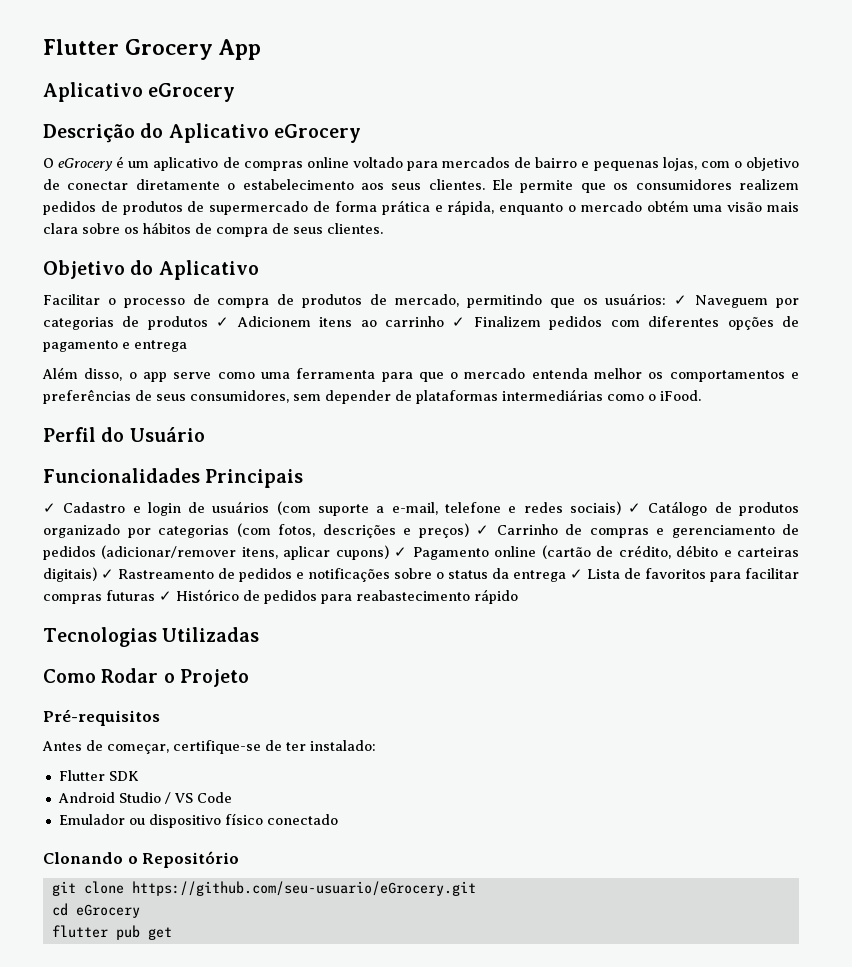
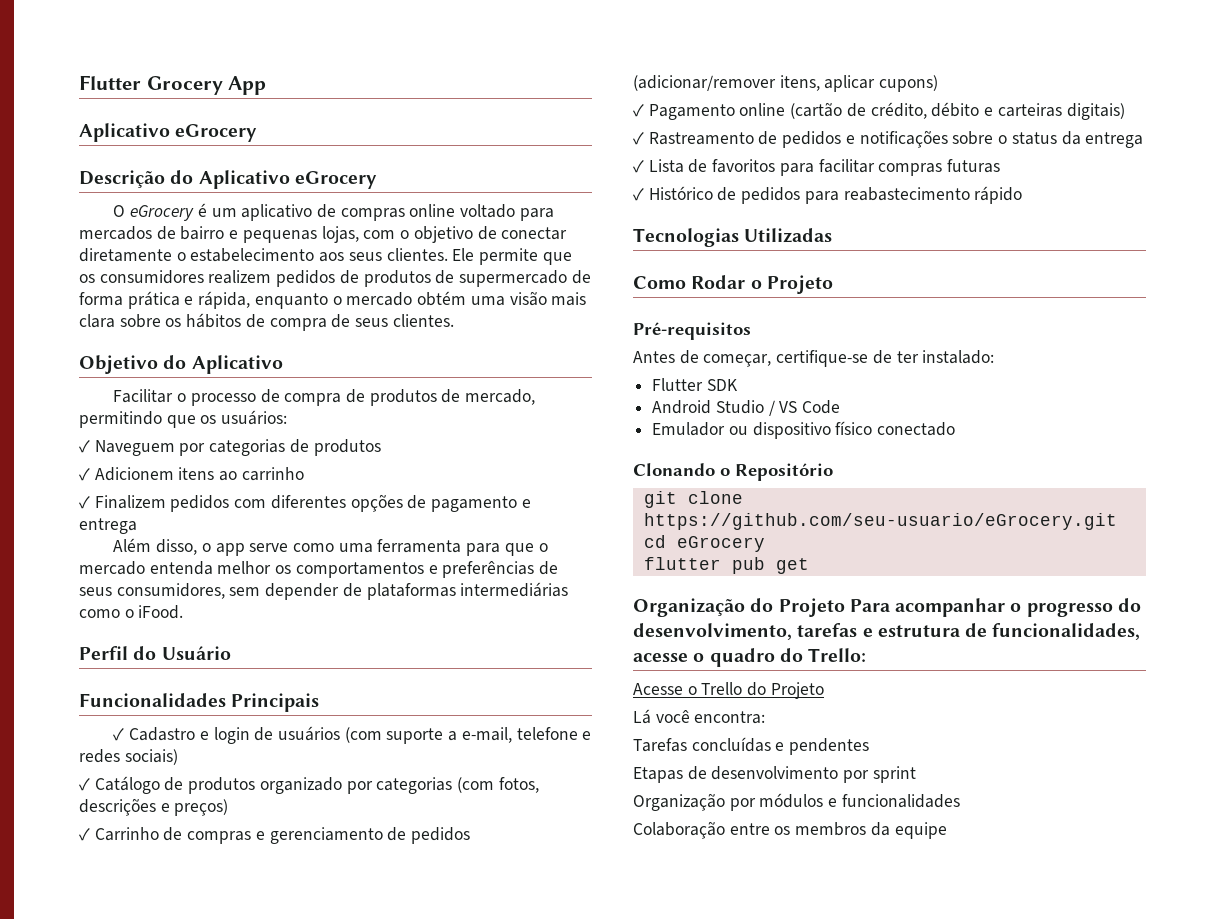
(667, 299) none -> (288, 417) //
(208, 323) none -> (381, 447) //
(444, 321) none -> (304, 474) //
(621, 508) none -> (178, 757) //
(469, 530) none -> (229, 807) //
(389, 552) none -> (939, 83) //
(97, 574) none -> (1125, 111) //
(566, 576) none -> (1144, 140) //
(155, 595) none -> (1001, 166) //
(172, 933) none -> [633,598,1141,617] [633,623,1141,640] [633,648,867,667] [633,682,824,699] [633,709,766,724] [633,737,870,755] [633,766,916,783] [633,793,960,811] [633,821,947,839] // Organização do Projeto Para acompanhar o progresso do desenvolvimento, tarefas e estrutura de funcionalidades, acesse o quadro do Trello: // Acesse o Trello do Projeto // Lá você encontra: // Tarefas concluídas e pendentes // Etapas de desenvolvimento por sprint // Organização por módulos e funcionalidades // Colaboração entre os membros da equipe

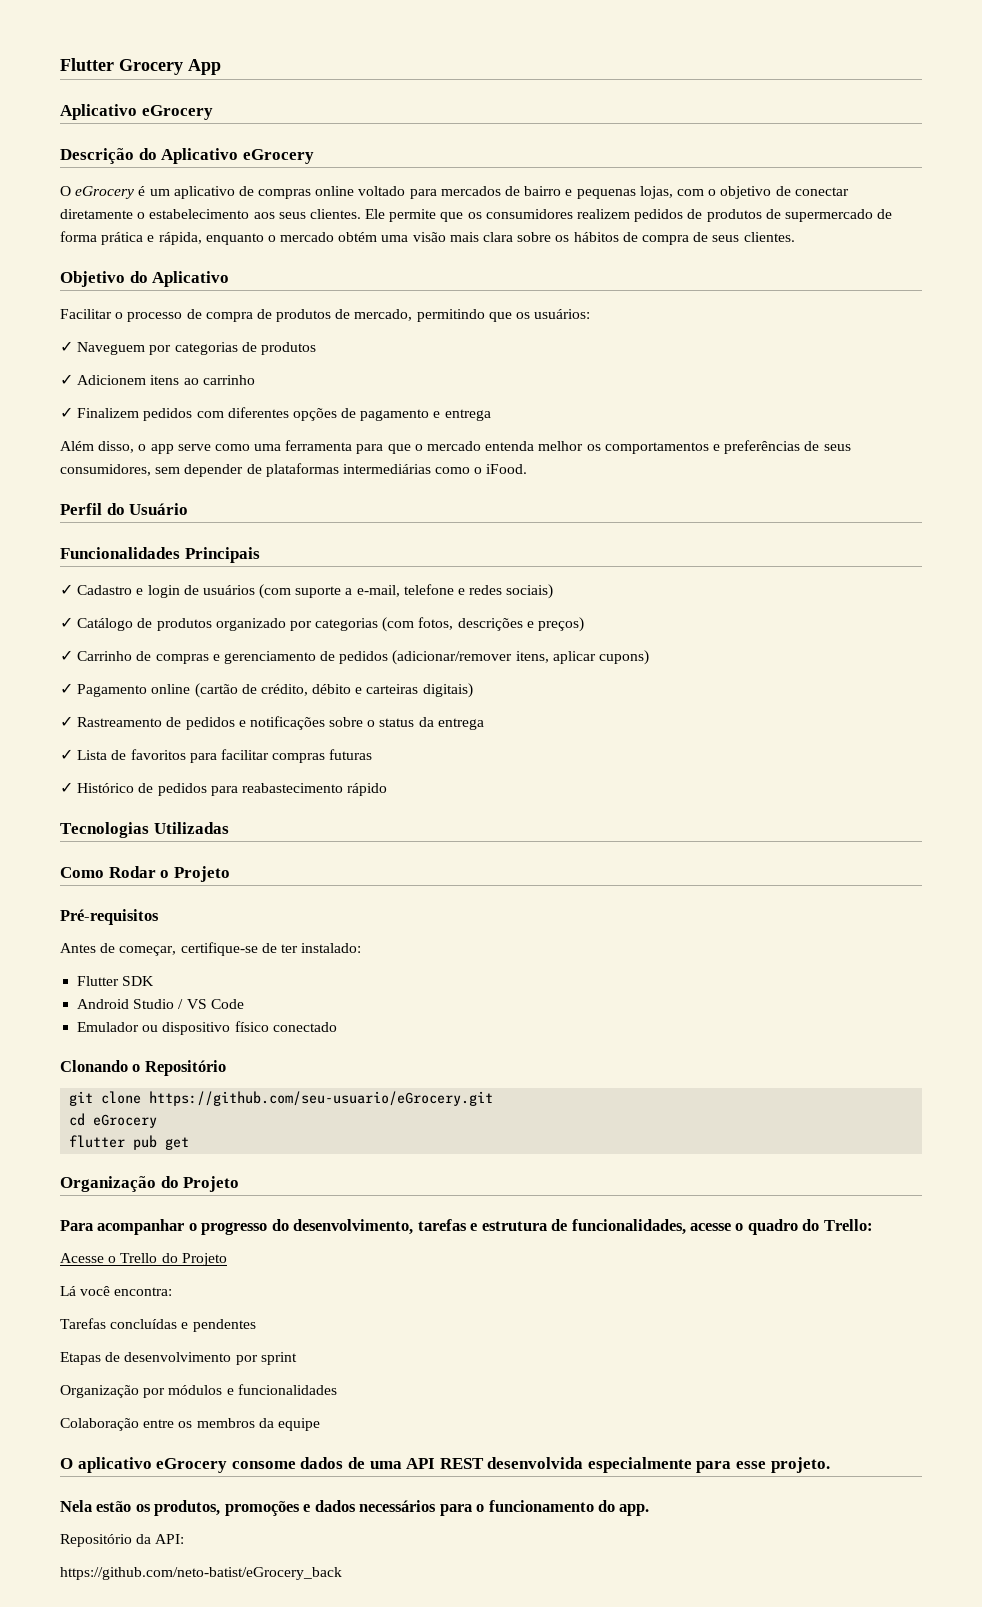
(845, 607) none -> (240, 1184) //
(947, 830) none -> [60,1457,830,1473] [60,1500,650,1516] [60,1534,185,1547] [60,1567,342,1580] // O aplicativo eGrocery consome dados de uma API REST desenvolvida especialmente para esse projeto. // Nela estão os produtos, promoções e dados necessários para o funcionamento do app. // Repositório da API: // https://github.com/neto-batist/eGrocery_back

